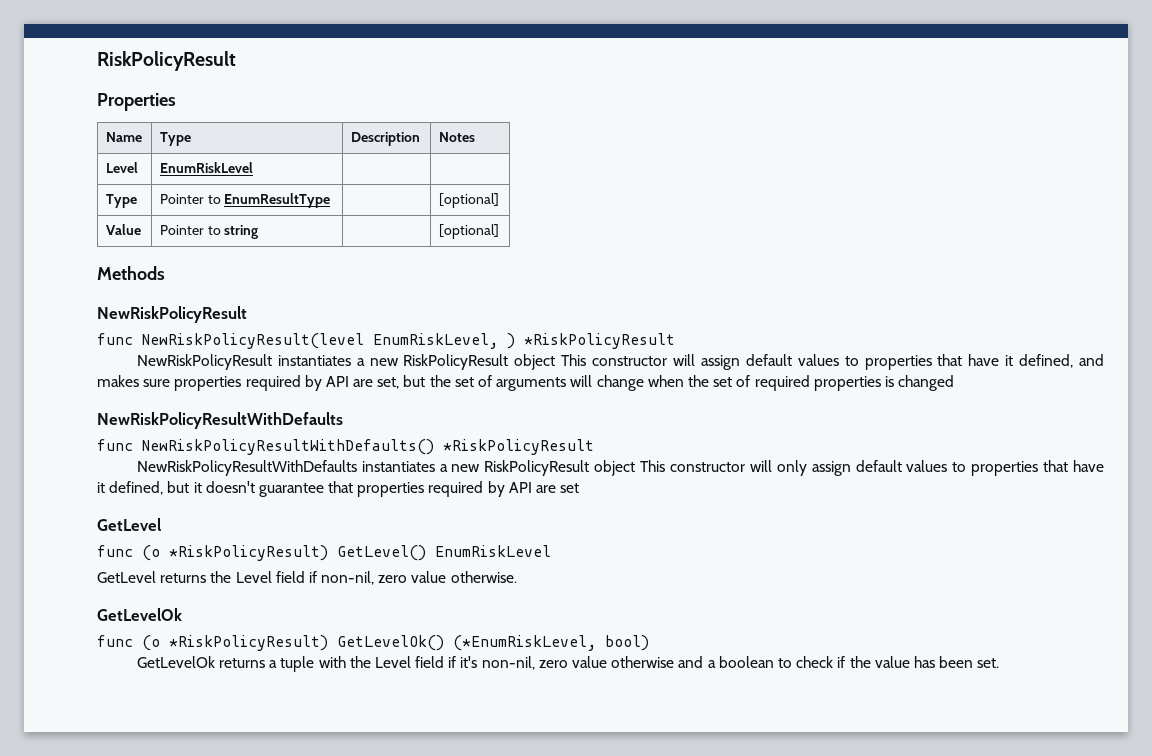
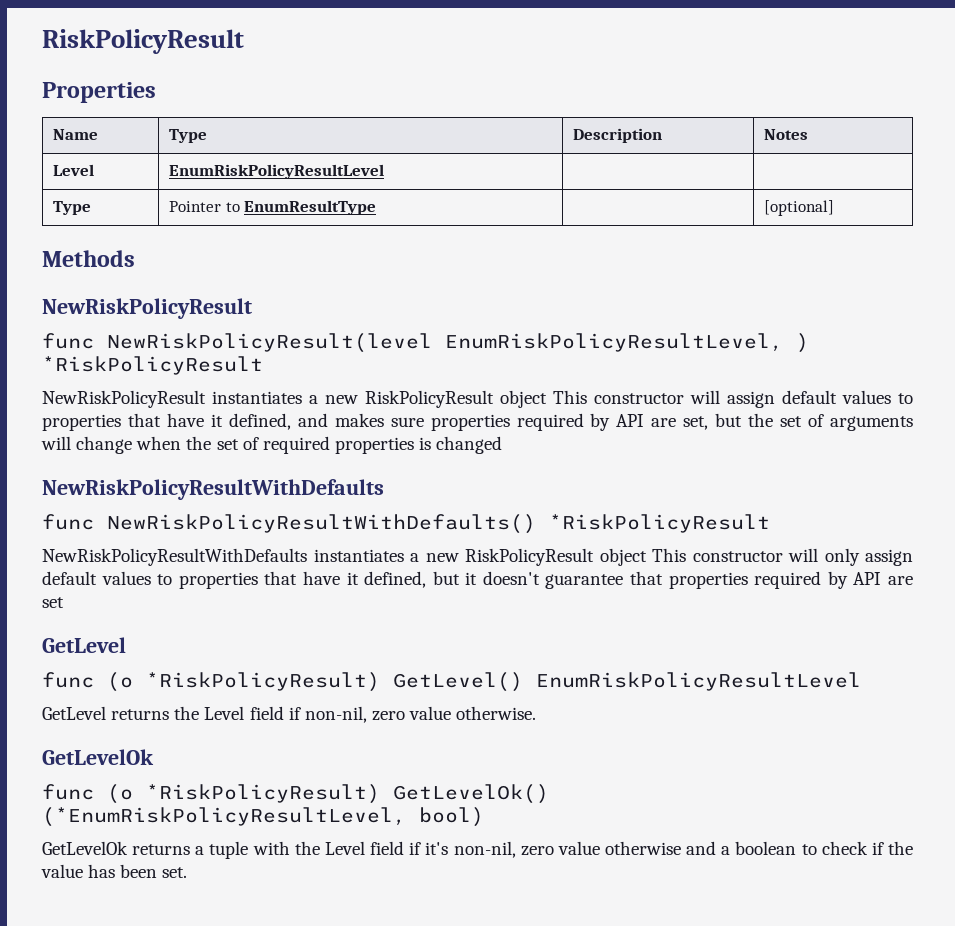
[159,162,253,173] EnumRiskLevel -> [169,164,385,179] EnumRiskPolicyResultLevel
[105,224,141,235] [159,225,259,239] [438,224,499,239] // Value | Pointer to string | | [optional] -> (835, 208) none
[373,333,498,349] EnumRiskLevel, -> [445,333,783,352] EnumRiskPolicyResultLevel,
[435,545,551,557] EnumRiskLevel -> [536,672,861,691] EnumRiskPolicyResultLevel
[453,635,596,651] (*EnumRiskLevel, -> [42,807,406,827] (*EnumRiskPolicyResultLevel,

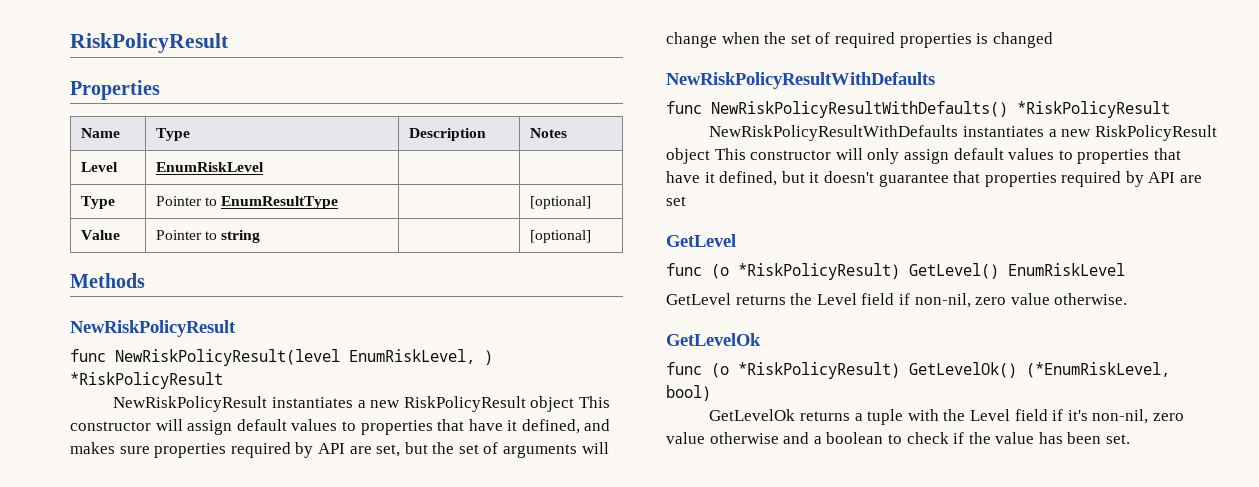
[169,164,385,179] EnumRiskPolicyResultLevel -> [155,162,264,172] EnumRiskLevel
(835, 208) none -> [80,230,120,240] [155,230,261,243] [529,230,591,243] // Value | Pointer to string | | [optional]
[445,333,783,352] EnumRiskPolicyResultLevel, -> [349,349,475,364] EnumRiskLevel,
[536,672,861,691] EnumRiskPolicyResultLevel -> [1008,263,1125,276] EnumRiskLevel
[42,807,406,827] (*EnumRiskPolicyResultLevel, -> [1026,362,1170,378] (*EnumRiskLevel,

